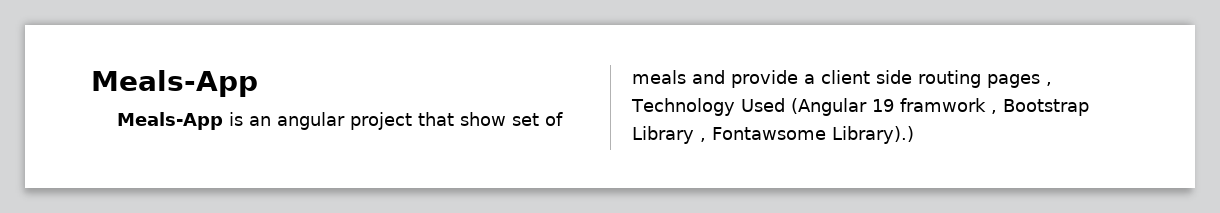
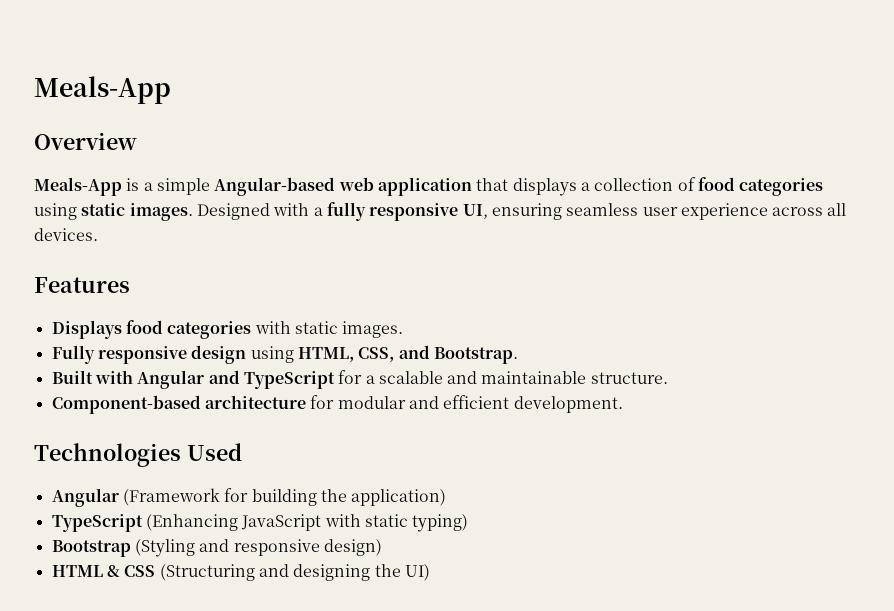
[91,70,258,97] Meals-App -> [34,76,171,104] [34,132,137,150] Meals-App // Overview
[249,112,564,130] [632,70,1052,88] [631,98,1089,116] [632,126,914,144] an angular project that show set of meals and provide a client side routing pages , Technology Used (Angular 19 framwork , Bootstrap Library , Fontawsome Library).) -> [143,177,824,196] [34,202,847,221] [34,228,98,241] [34,277,130,293] [51,320,404,339] [51,345,518,364] [51,370,668,389] [51,395,623,414] [34,443,242,467] [51,488,447,507] [51,514,469,532] [51,539,382,557] [51,564,430,581] a simple Angular-based web application that displays a collection of food categories using static images. Designed with a fully responsive UI, ensuring seamless user experience across all devices. // Features // Displays food categories with static images. // Fully responsive design using HTML, CSS, and Bootstrap. // Built with Angular and TypeScript for a scalable and maintainable structure. // Component-based architecture for modular and efficient development. // Technologies Used // Angular (Framework for building the application) // TypeScript (Enhancing JavaScript with static typing) // Bootstrap (Styling and responsive design) // HTML & CSS (Structuring and designing the UI)

